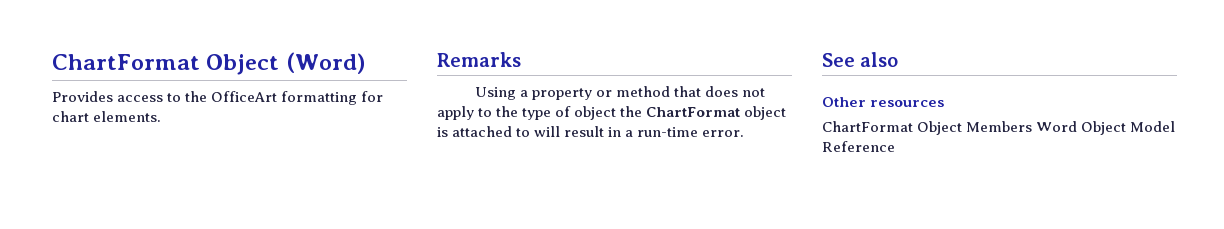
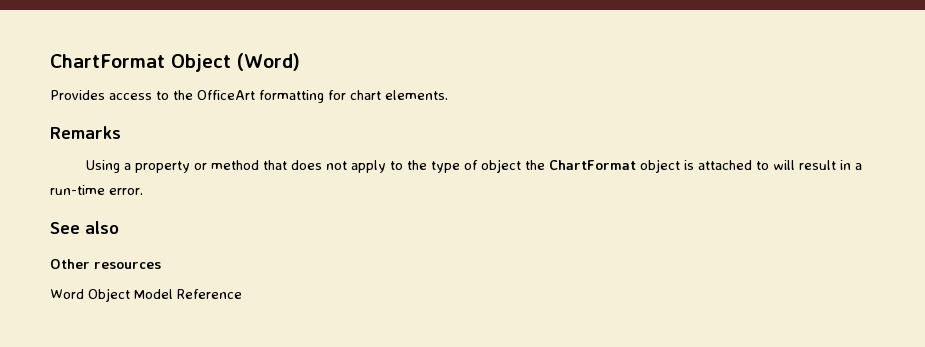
[822,121,1033,135] ChartFormat Object Members -> (161, 265) none

